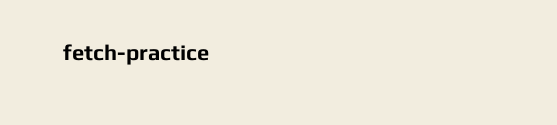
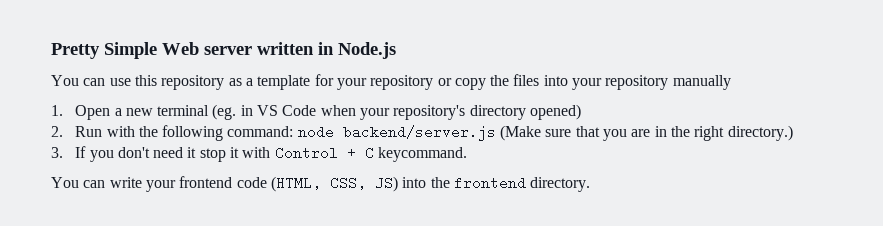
[63,44,209,65] fetch-practice -> [51,42,396,59] [51,74,731,90] [51,104,582,120] [51,125,793,141] [51,146,468,162] [51,176,591,192] Pretty Simple Web server written in Node.js // You can use this repository as a template for your repository or copy the files into your repository manually // 1. Open a new terminal (eg. in VS Code when your repository's directory opened) // 2. Run with the following command: node backend/server.js (Make sure that you are in the right directory.) // 3. If you don't need it stop it with Control + C keycommand. // You can write your frontend code (HTML, CSS, JS) into the frontend directory.

